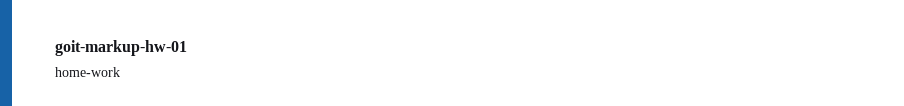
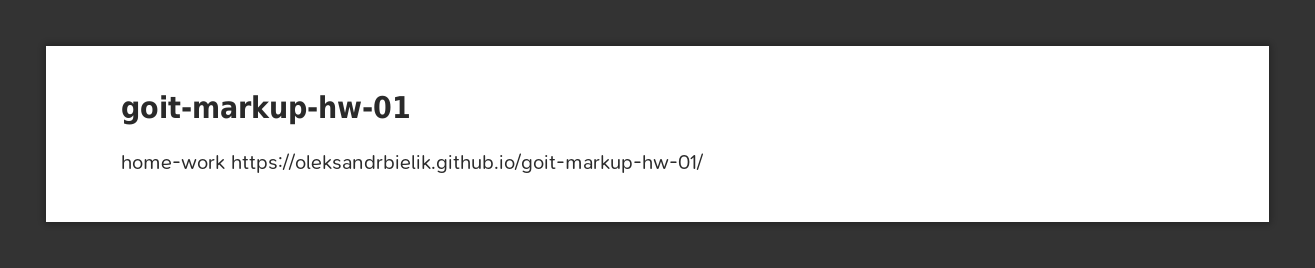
(120, 72) none -> [230,153,704,173] https://oleksandrbielik.github.io/goit-markup-hw-01/

